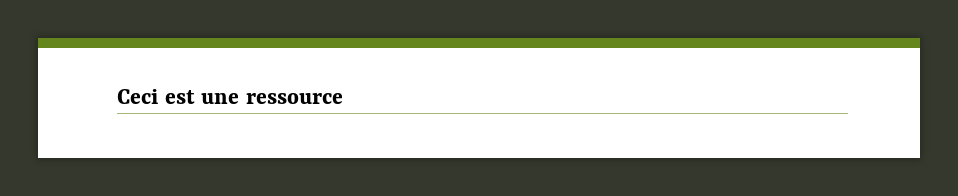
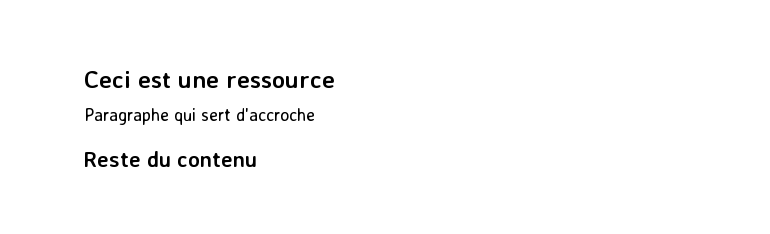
(343, 98) none -> [84,108,315,125] [84,151,257,167] // Paragraphe qui sert d'accroche // Reste du contenu

